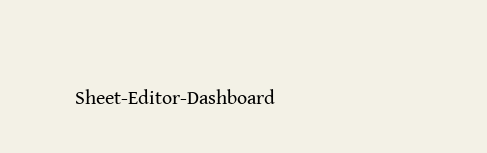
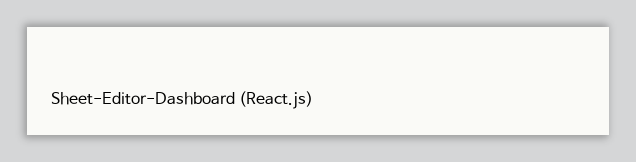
(275, 96) none -> [239,91,314,109] (React.js)

